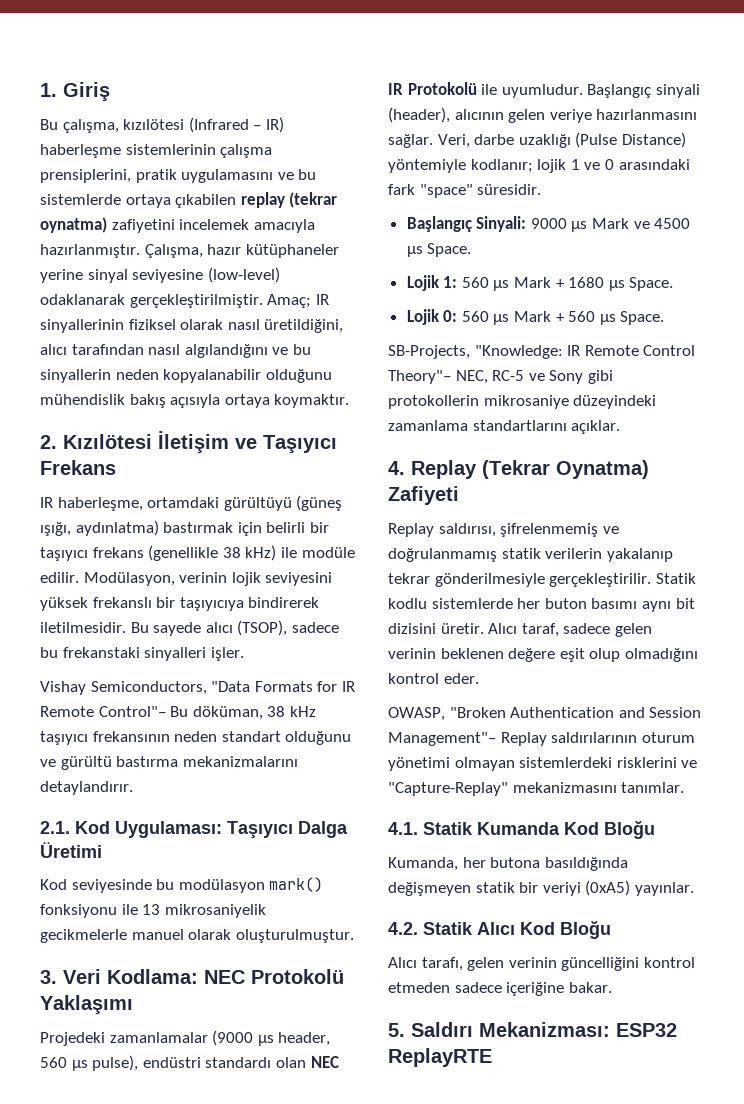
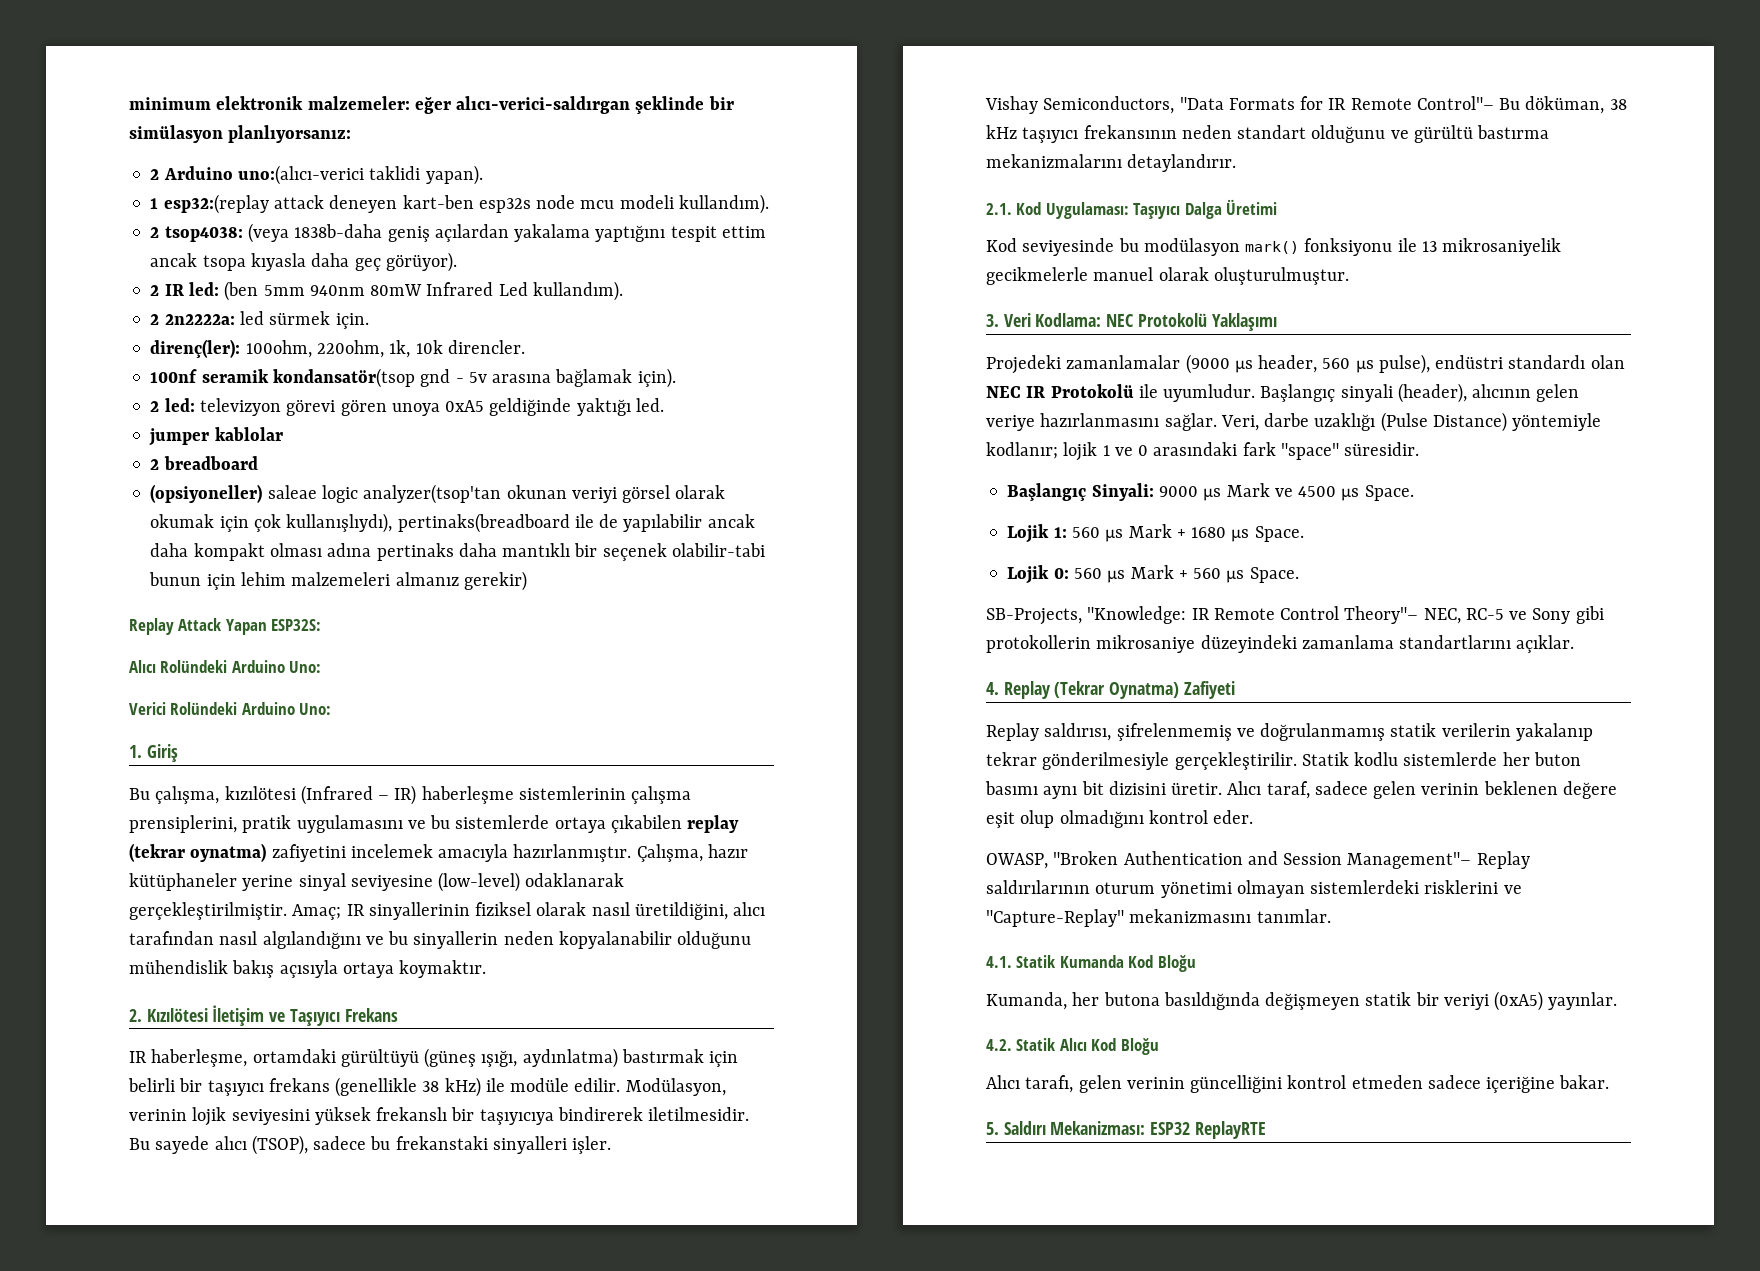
(40, 90) none -> [129,96,734,114] [129,125,352,143] [150,165,483,185] [150,194,769,214] [150,223,766,243] [150,252,457,272] [150,281,623,301] [150,311,369,329] [150,339,525,358] [150,368,676,388] [150,398,664,416] [149,427,283,446] [150,456,258,470] [150,484,726,504] [150,513,755,533] [150,543,765,561] [149,571,527,591] [129,618,322,635] [129,660,322,673] [129,702,332,715] minimum elektronik malzemeler: eğer alıcı-verici-saldırgan şeklinde bir simülasyon planlıyorsanız: // 2 Arduino uno:(alıcı-verici taklidi yapan). // 1 esp32:(replay attack deneyen kart-ben esp32s node mcu modeli kullandım). // 2 tsop4038: (veya 1838b-daha geniş açılardan yakalama yaptığını tespit ettim ancak tsopa kıyasla daha geç görüyor). // 2 IR led: (ben 5mm 940nm 80mW Infrared Led kullandım). // 2 2n2222a: led sürmek için. // direnç(ler): 100ohm, 220ohm, 1k, 10k direncler. // 100nf seramik kondansatör(tsop gnd - 5v arasına bağlamak için). // 2 led: televizyon görevi gören unoya 0xA5 geldiğinde yaktığı led. // jumper kablolar // 2 breadboard // (opsiyoneller) saleae logic analyzer(tsop'tan okunan veriyi görsel olarak okumak için çok kullanışlıydı), pertinaks(breadboard ile de yapılabilir ancak daha kompakt olması adına pertinaks daha mantıklı bir seçenek olabilir-tabi bunun için lehim malzemeleri almanız gerekir) // Replay Attack Yapan ESP32S: // Alıcı Rolündeki Arduino Uno: // Verici Rolündeki Arduino Uno: //

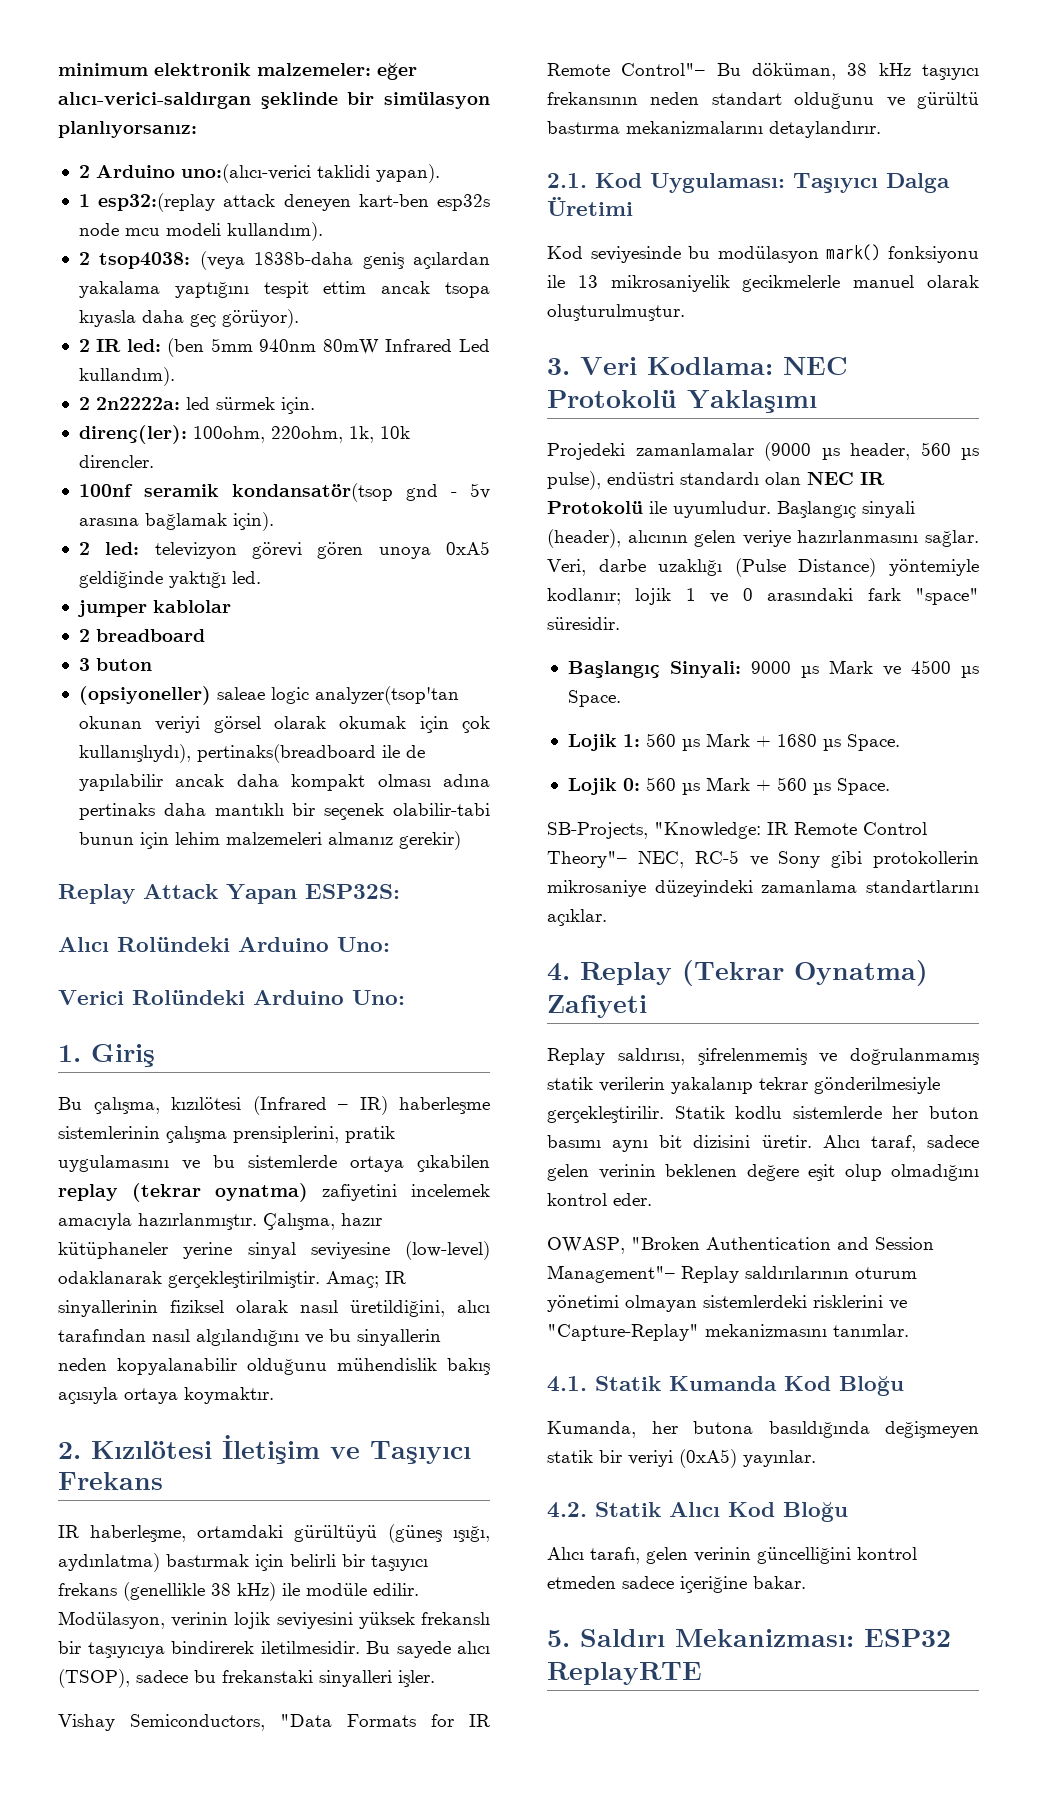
(258, 463) none -> [78,658,152,671] // 3 buton

